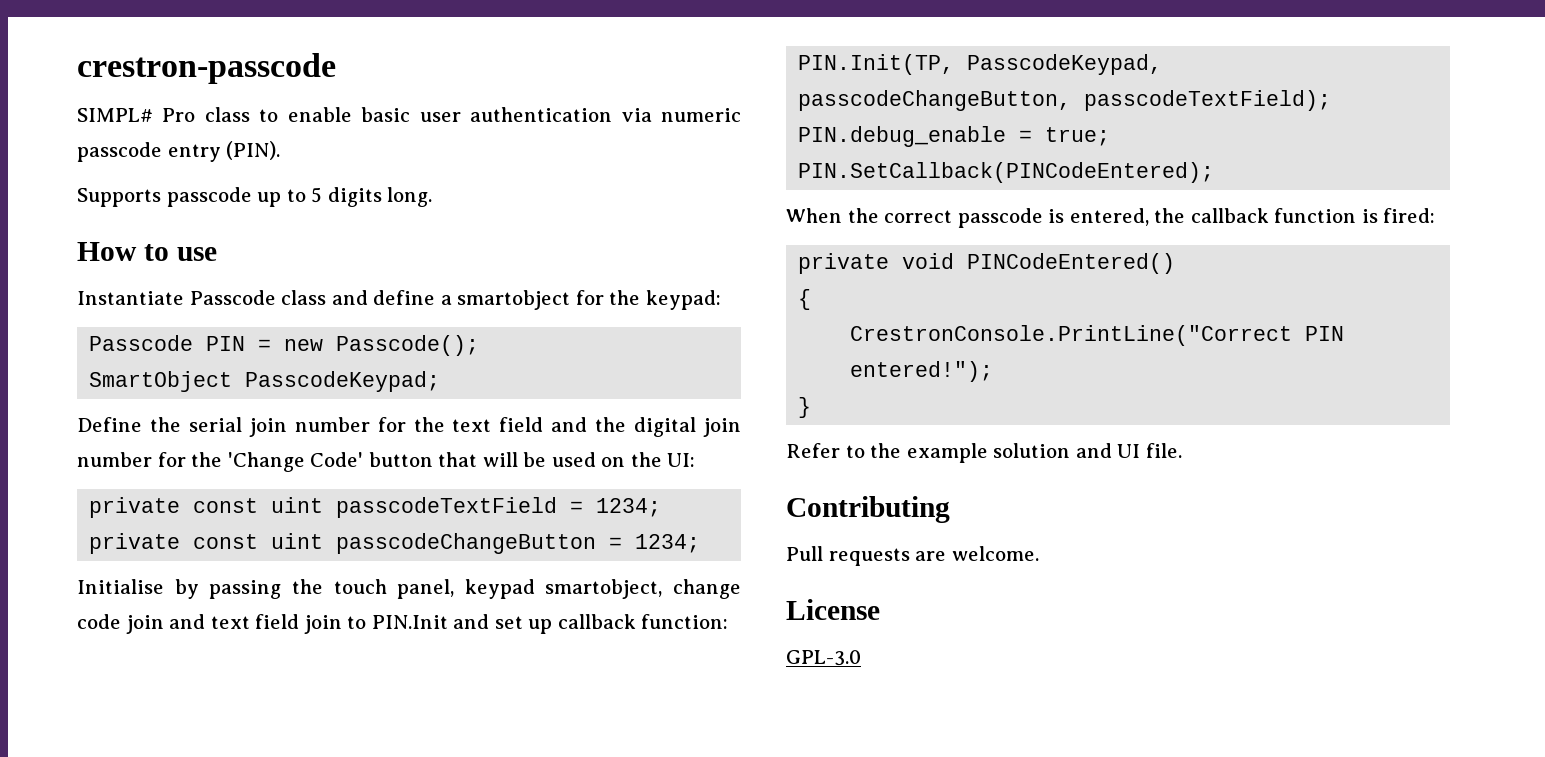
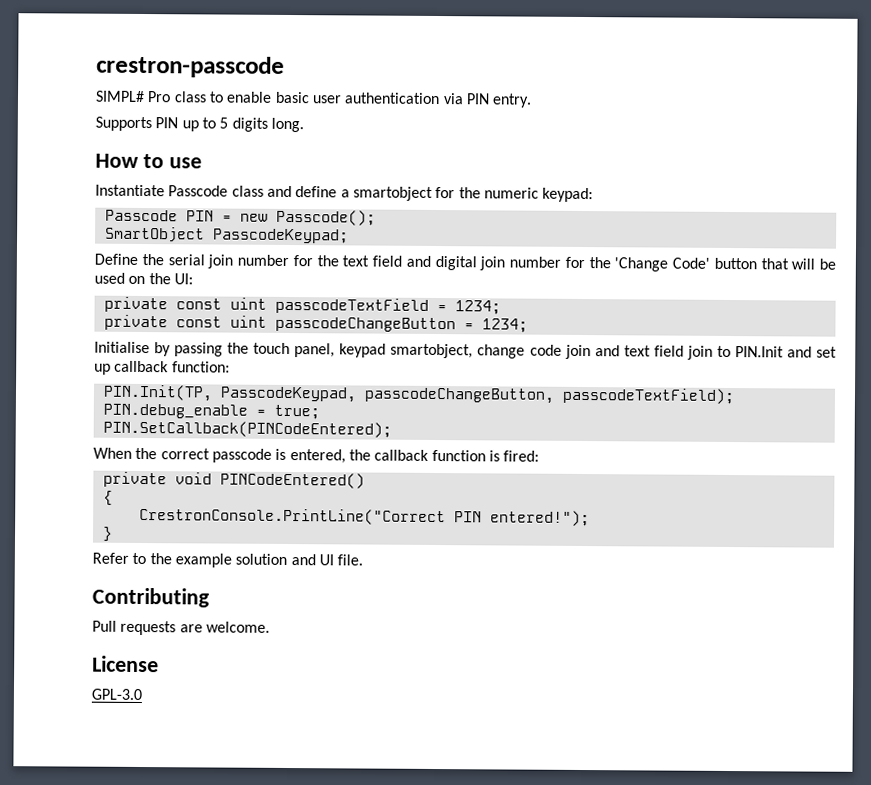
[661,108,742,122] [77,141,281,162] numeric passcode entry (PIN). -> [465,93,533,108] PIN entry.
[166,187,252,207] passcode -> [155,117,179,129] PIN
(641, 297) none -> [483,187,539,199] numeric
[595,417,627,432] the -> (431, 261) none

